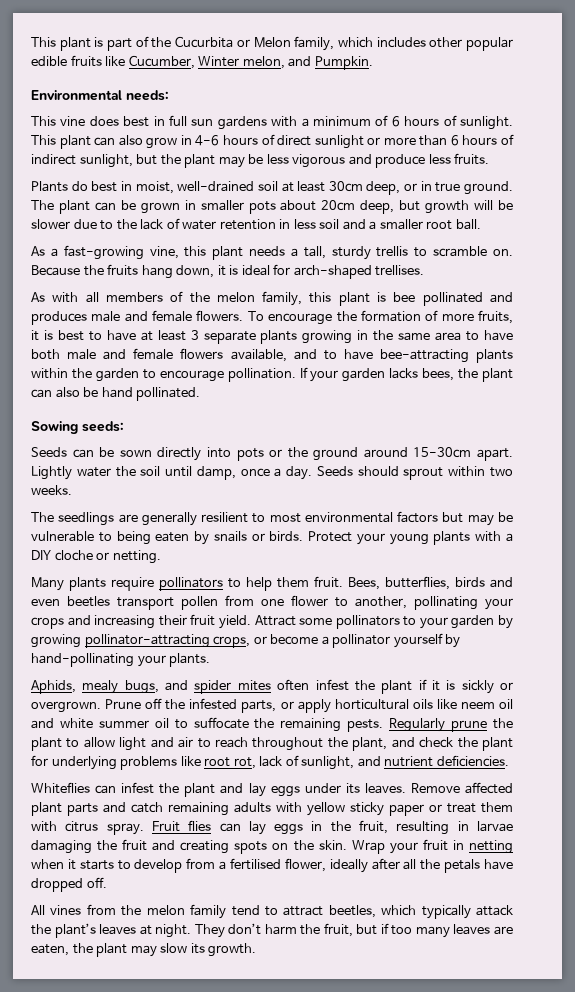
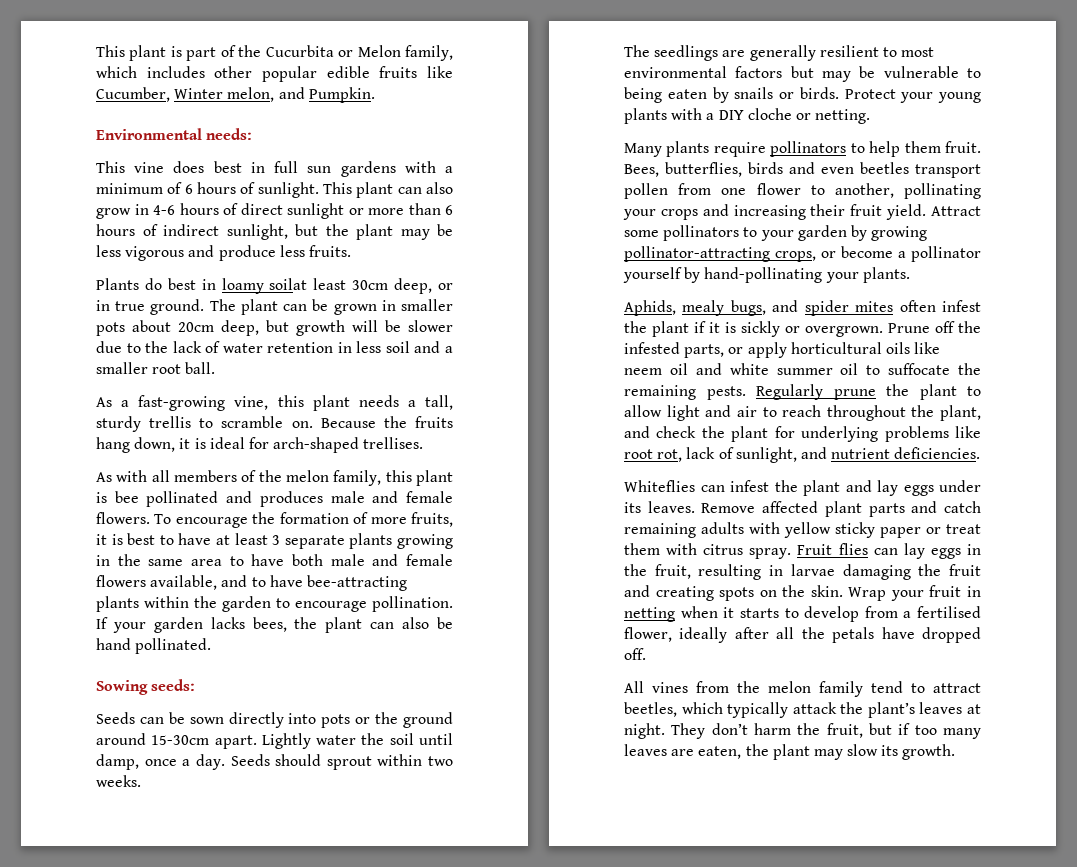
[135,181,294,194] moist, well-drained soil at -> [221,278,308,294] loamy soilat

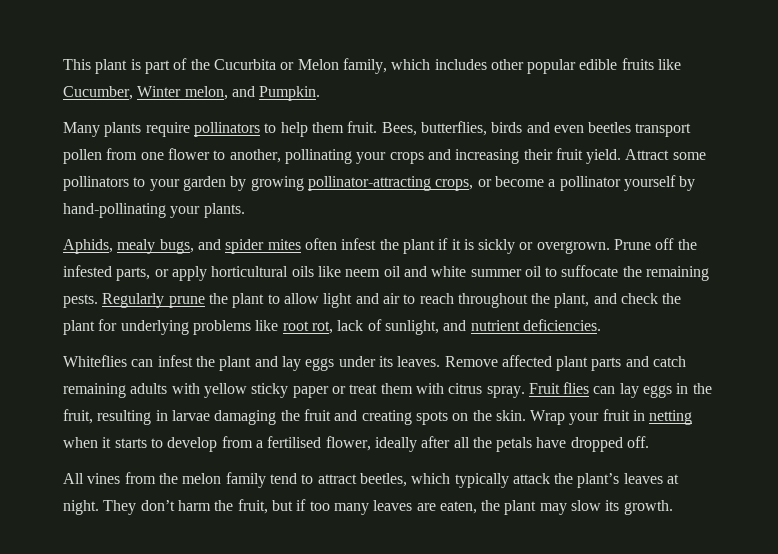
[96,128,253,140] [96,161,454,177] [96,182,453,198] [96,203,453,219] [96,224,453,240] [96,245,351,261] [96,278,454,294] [96,299,453,315] [96,320,453,336] [96,341,454,353] [96,362,216,374] [96,395,453,411] [96,416,453,432] [96,437,424,453] [96,470,453,486] [96,491,453,507] [96,512,453,528] [96,533,453,549] [96,554,453,566] [96,575,407,591] [96,596,453,612] [96,617,454,633] [96,638,212,654] [96,679,196,695] [96,712,454,728] [96,733,453,749] [96,754,453,770] [96,775,141,787] [624,45,935,61] [624,66,981,82] [624,87,981,103] [624,108,871,124] // Environmental needs: // This vine does best in full sun gardens with a minimum of 6 hours of sunlight. This plant can also grow in 4-6 hours of direct sunlight or more than 6 hours of indirect sunlight, but the plant may be less vigorous and produce less fruits. // Plants do best in loamy soilat least 30cm deep, or in true ground. The plant can be grown in smaller pots about 20cm deep, but growth will be slower due to the lack of water retention in less soil and a smaller root ball. // As a fast-growing vine, this plant needs a tall, sturdy trellis to scramble on. Because the fruits hang down, it is ideal for arch-shaped trellises. // As with all members of the melon family, this plant is bee pollinated and produces male and female flowers. To encourage the formation of more fruits, it is best to have at least 3 separate plants growing in the same area to have both male and female flowers available, and to have bee-attracting plants within the garden to encourage pollination. If your garden lacks bees, the plant can also be hand pollinated. // Sowing seeds: // Seeds can be sown directly into pots or the ground around 15-30cm apart. Lightly water the soil until damp, once a day. Seeds should sprout within two weeks. // The seedlings are generally resilient to most environmental factors but may be vulnerable to being eaten by snails or birds. Protect your young plants with a DIY cloche or netting. -> (321, 93) none

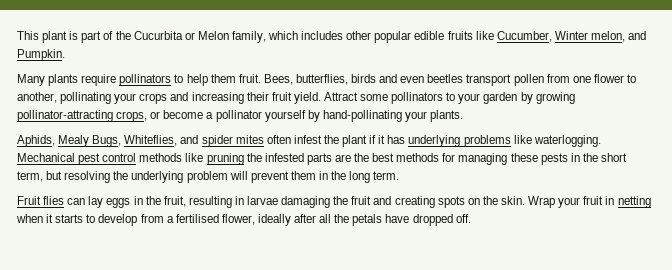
[117,239,194,254] mealy bugs, -> [58,135,178,147] Mealy Bugs, Whiteflies,
[463,238,697,254] [63,265,710,281] [63,293,682,308] [63,319,601,335] [63,355,687,371] [63,383,525,398] is sickly or overgrown. Prune off the infested parts, or apply horticultural oils like neem oil and white summer oil to suffocate the remaining pests. Regularly prune the plant to allow light and air to reach throughout the plant, and check the plant for underlying problems like root rot, lack of sunlight, and nutrient deficiencies. // Whiteflies can infest the plant and lay eggs under its leaves. Remove affected plant parts and catch remaining adults with yellow sticky paper or treat them with citrus spray. -> [387,135,601,147] [17,153,627,165] [17,171,400,183] has underlying problems like waterlogging. Mechanical pest control methods like pruning the infested parts are the best methods for managing these pests in the short term, but resolving the underlying problem will prevent them in the long term. //
[63,472,680,488] [63,499,673,515] // All vines from the melon family tend to attract beetles, which typically attack the plant’s leaves at night. They don’t harm the fruit, but if too many leaves are eaten, the plant may slow its growth. -> (471, 218) none

